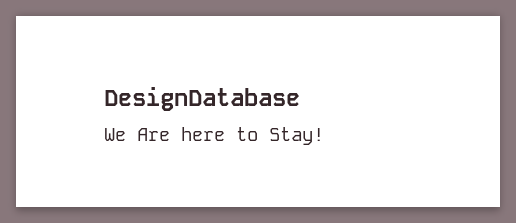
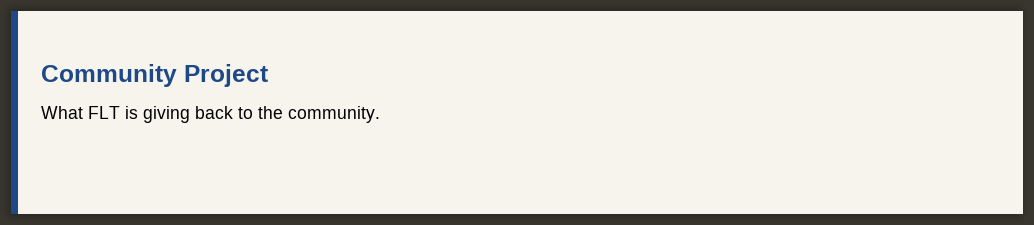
[104,87,300,111] [104,127,324,145] DesignDatabase // We Are here to Stay! -> [41,64,268,87] [41,106,380,123] Community Project // What FLT is giving back to the community.

